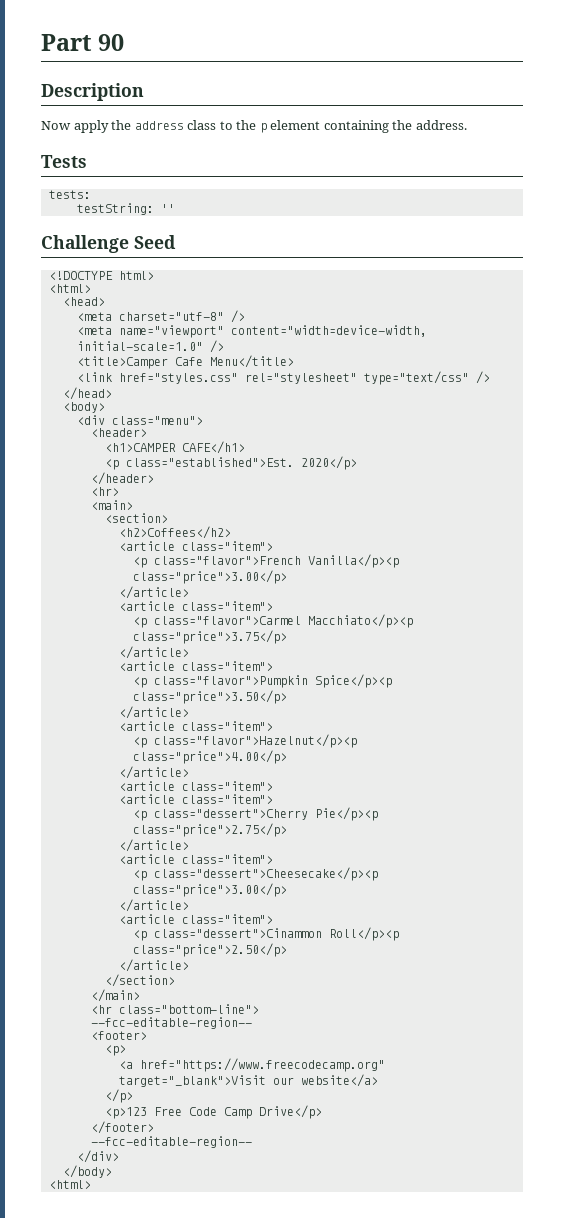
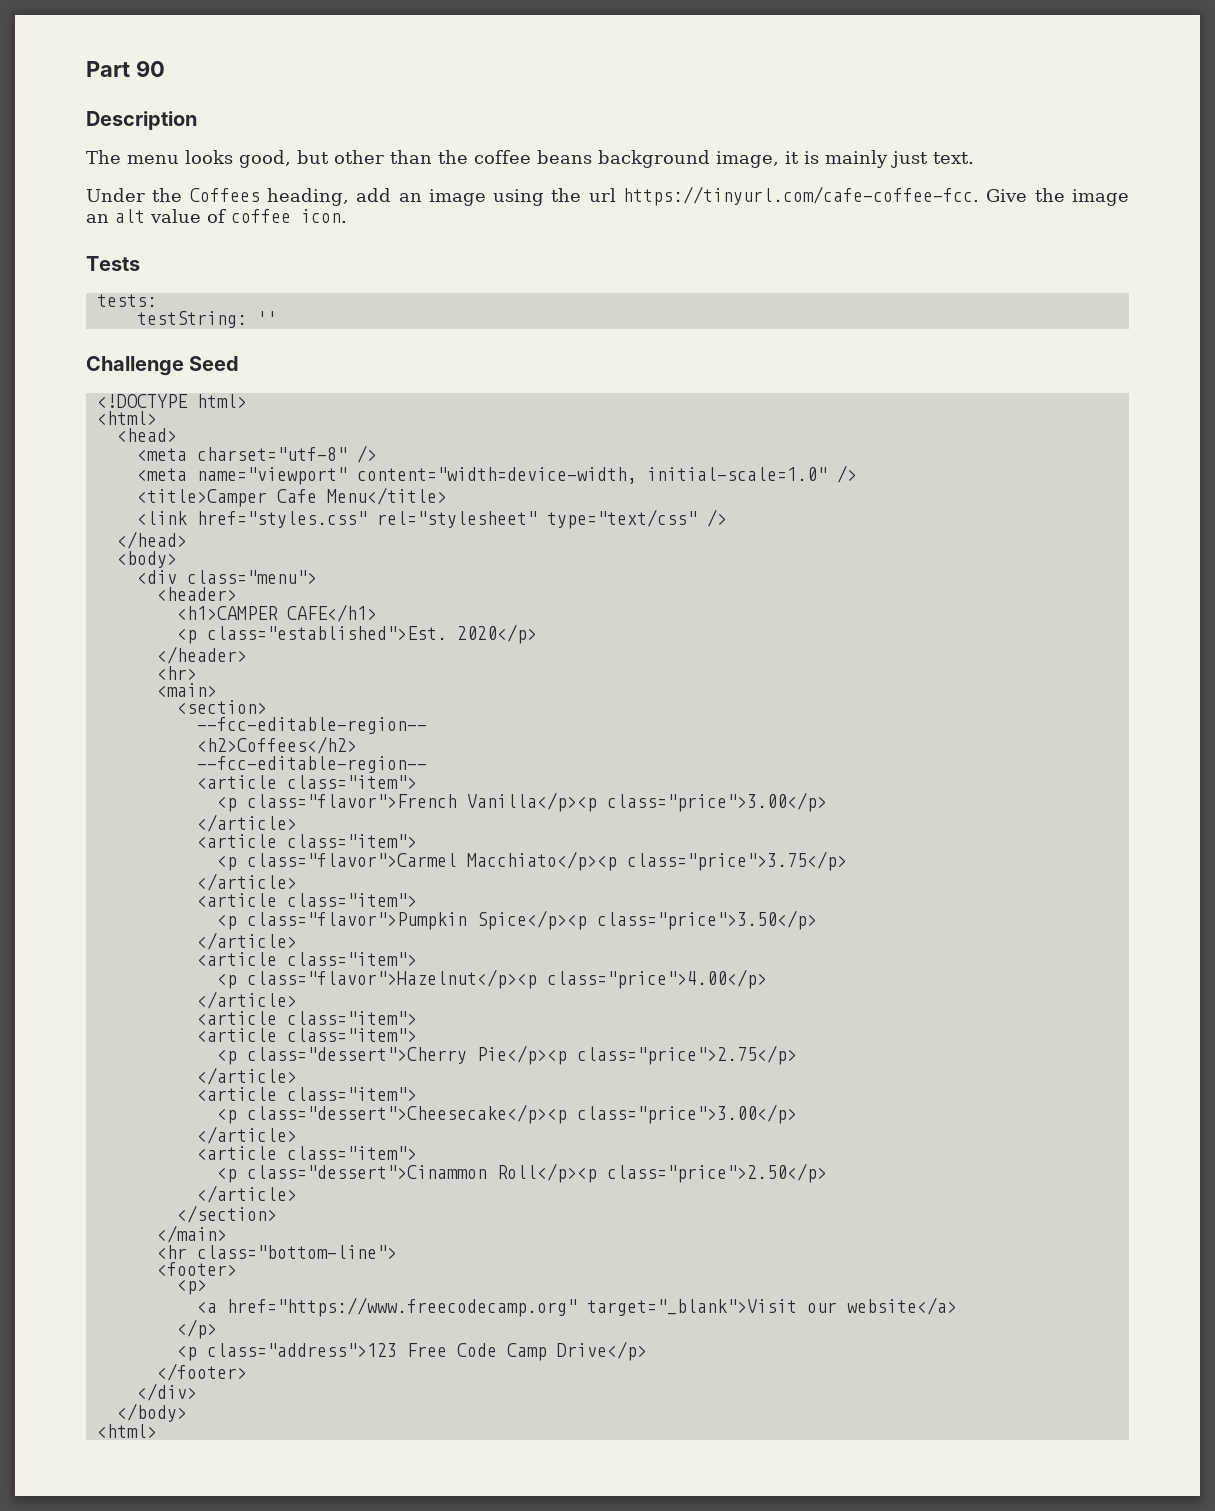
[41,120,467,133] Now apply the address class to the p element containing the address. -> [86,150,974,168] [86,186,1129,206] [86,209,347,223] The menu looks good, but other than the coffee beans background image, it is mainly just text. // Under the Coffees heading, add an image using the url https://tinyurl.com/cafe-coffee-fcc. Give the image an alt value of coffee icon.
(168, 518) none -> [196,717,427,734] // --fcc-editable-region--
(231, 532) none -> [196,756,427,773] // --fcc-editable-region--
[90,1017,252,1029] // --fcc-editable-region-- -> (397, 1252) none
[104,1107,147,1119] <p>123 -> [176,1343,397,1361] <p class="address">123
[90,1136,252,1148] // --fcc-editable-region-- -> (247, 1372) none

